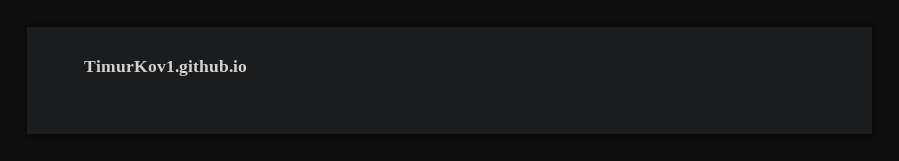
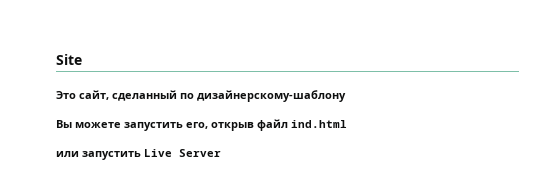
[84,60,247,76] TimurKov1.github.io -> [56,54,82,65] [56,90,346,102] [56,119,347,131] [56,149,221,160] Site // Это сайт, сделанный по дизайнерскому-шаблону // Вы можете запустить его, открыв файл ind.html // или запустить Live Server

